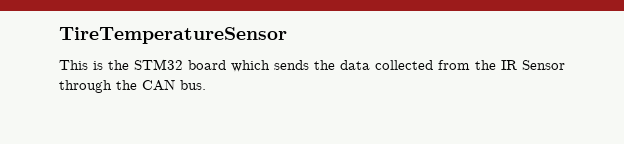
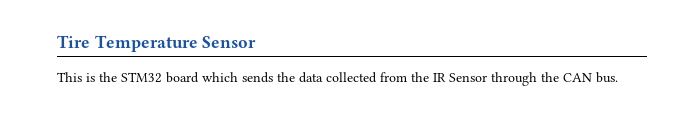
[59,27,287,44] TireTemperatureSensor -> [57,35,257,52] Tire Temperature Sensor

